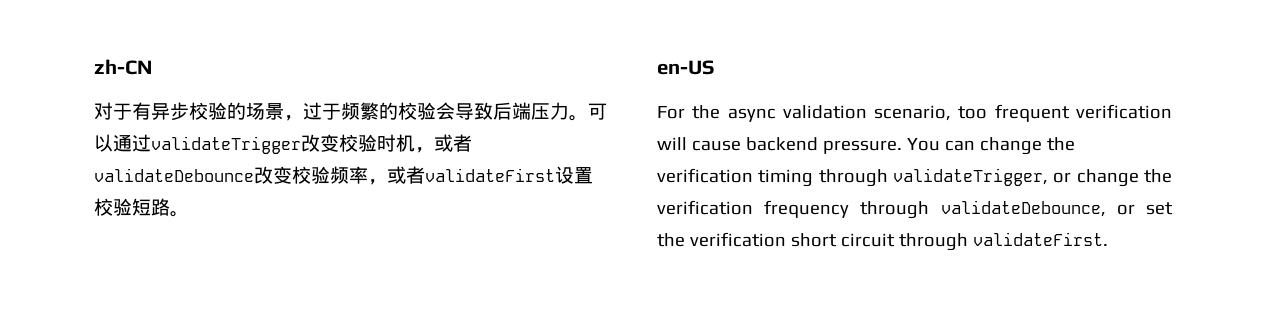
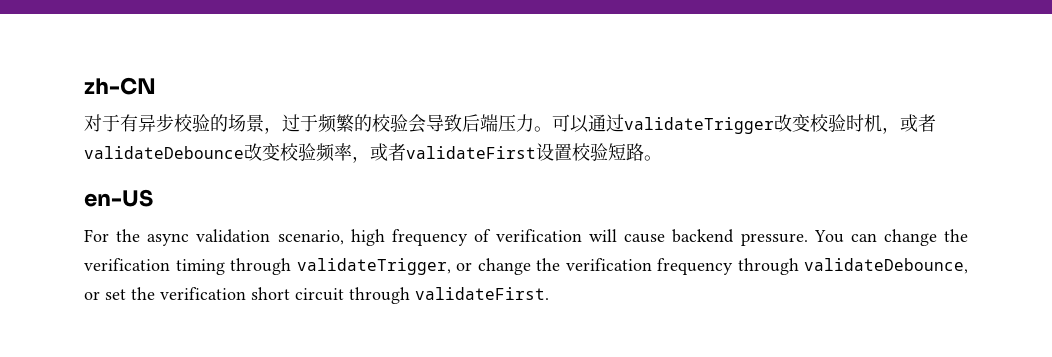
[958,104,1070,122] too frequent -> [350,229,491,246] high frequency of

